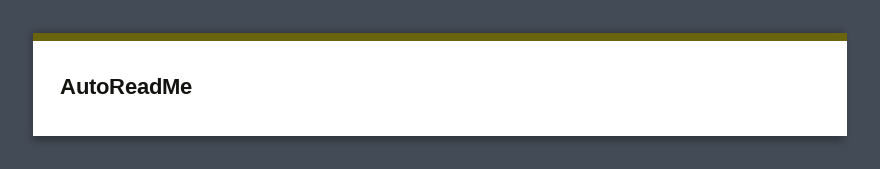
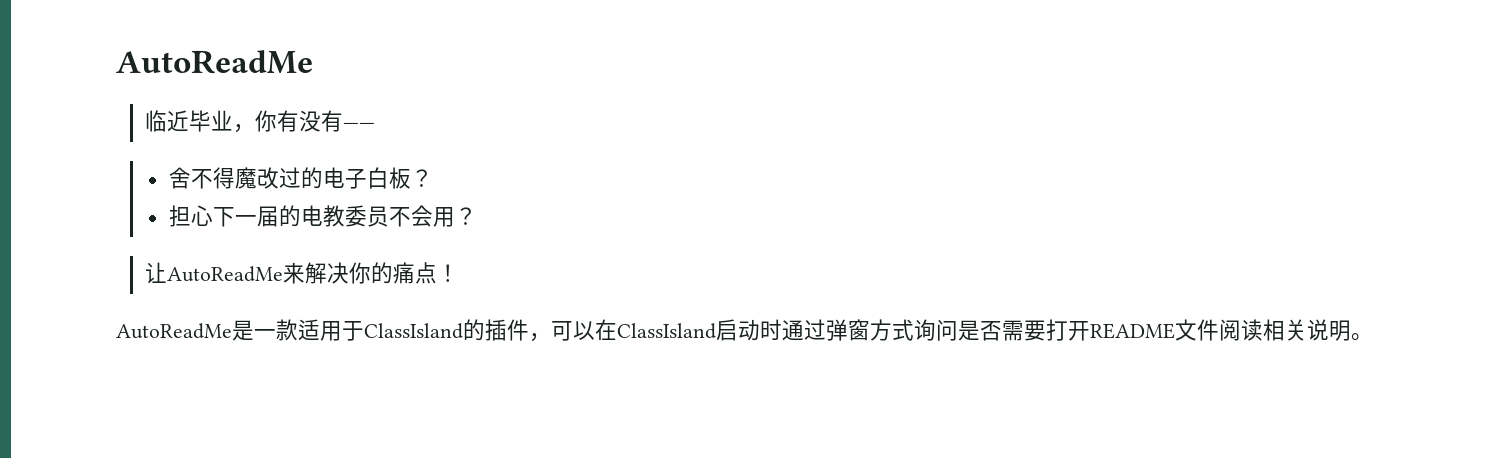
[60,78,192,94] AutoReadMe -> [116,50,313,74] [145,110,376,133] [168,167,433,189] [168,205,477,227] [145,262,460,284] [116,319,1373,342] AutoReadMe // 临近毕业，你有没有—— // 舍不得魔改过的电子白板？ // 担心下一届的电教委员不会用？ // 让AutoReadMe来解决你的痛点！ // AutoReadMe是一款适用于ClassIsland的插件，可以在ClassIsland启动时通过弹窗方式询问是否需要打开README文件阅读相关说明。

